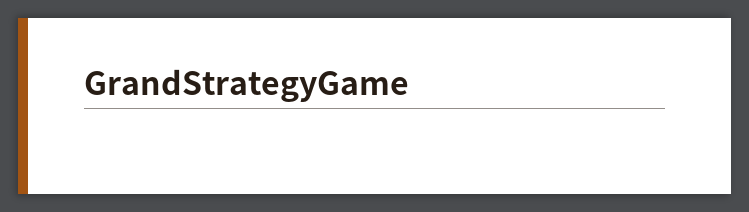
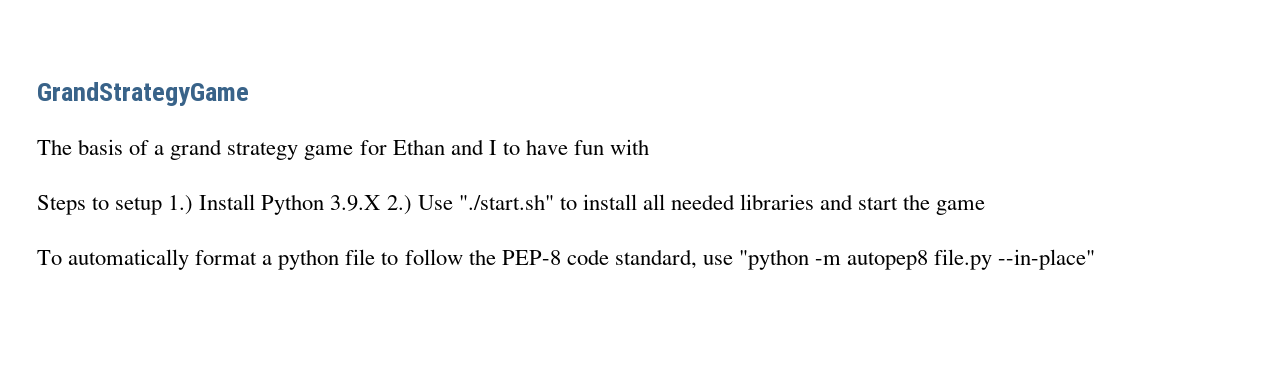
(409, 86) none -> [37,139,650,160] [37,194,986,215] [37,249,1096,270] // The basis of a grand strategy game for Ethan and I to have fun with // Steps to setup 1.) Install Python 3.9.X 2.) Use "./start.sh" to install all needed libraries and start the game // To automatically format a python file to follow the PEP-8 code standard, use "python -m autopep8 file.py --in-place"

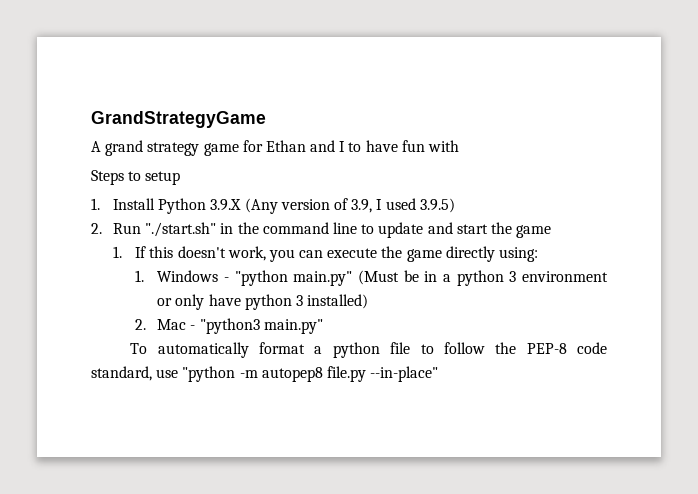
[37,139,165,155] The basis of a -> [91,141,101,152] A
[168,195,194,215] 1.) -> [91,198,100,210] // 1.
[386,194,986,215] 2.) Use "./start.sh" to install all needed libraries and start the game -> [244,198,455,214] [91,222,552,238] [113,246,539,262] [135,270,608,286] [157,294,369,310] [135,318,323,334] (Any version of 3.9, I used 3.9.5) // 2. Run "./start.sh" in the command line to update and start the game // 1. If this doesn't work, you can execute the game directly using: // 1. Windows - "python main.py" (Must be in a python 3 environment or only have python 3 installed) // 2. Mac - "python3 main.py"

